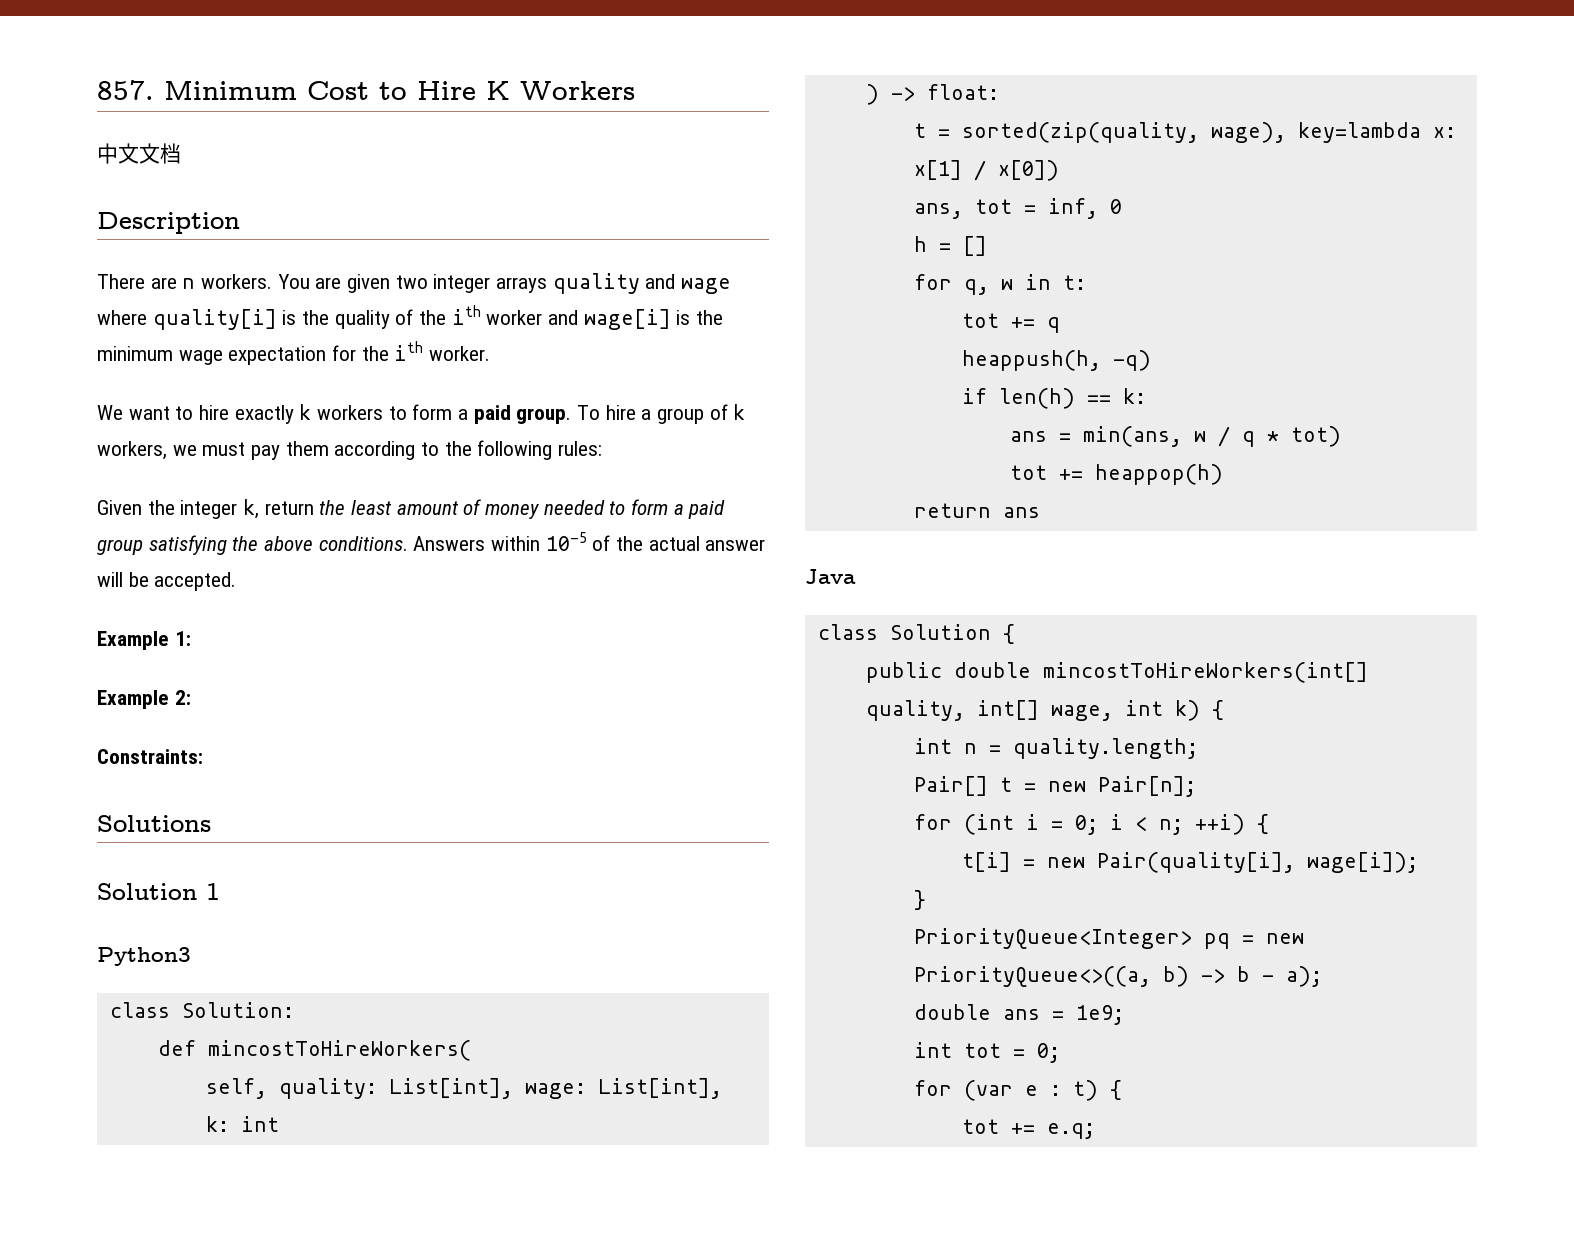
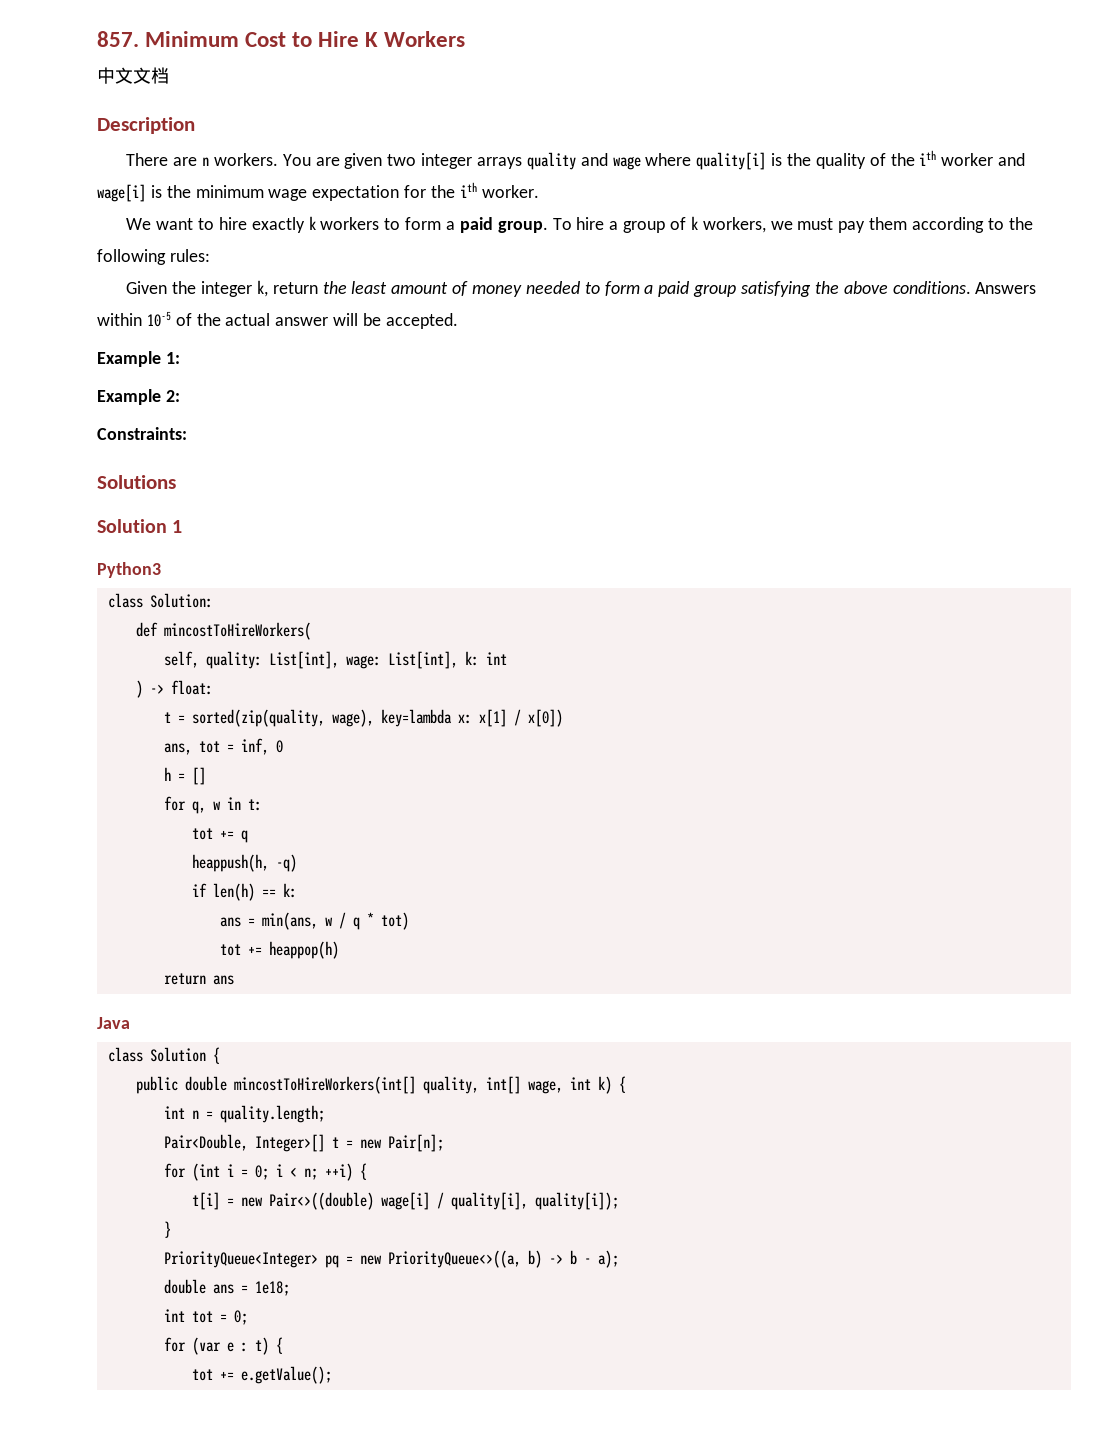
[913,776,988,796] Pair[] -> [163,1134,325,1152] Pair<Double, Integer>[]
[1096,852,1418,873] Pair(quality[i], wage[i]); -> [268,1192,619,1210] Pair<>((double) wage[i] / quality[i], quality[i]);
[1075,1005,1124,1025] 1e9; -> [254,1281,290,1296] 1e18;
[1046,1123,1095,1139] e.q; -> [240,1366,332,1384] e.getValue();

